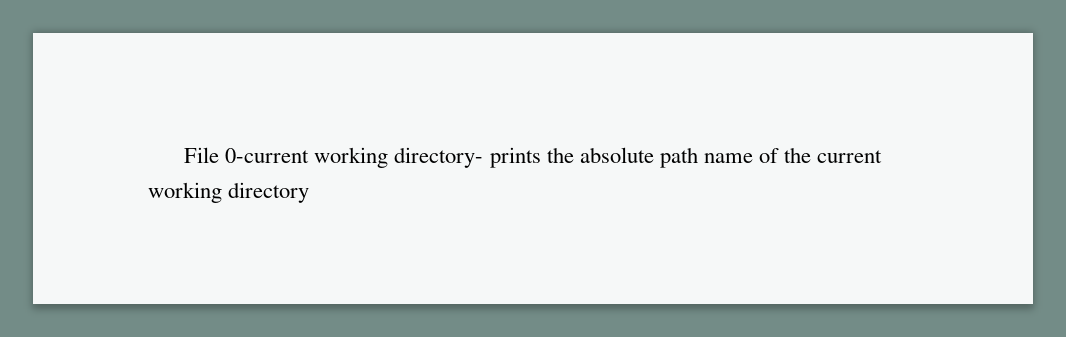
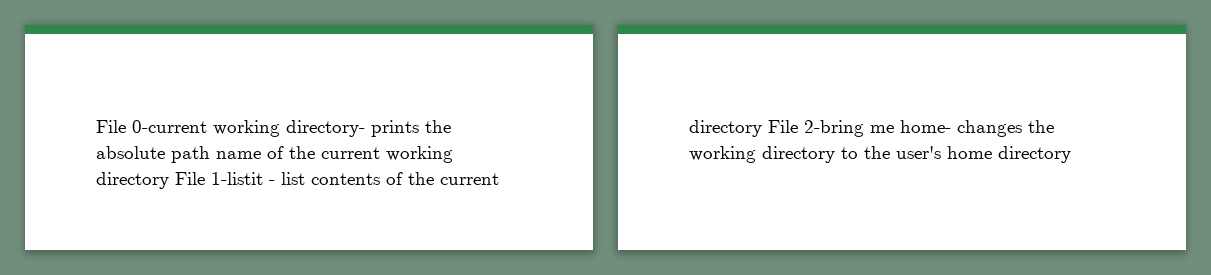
(310, 192) none -> [175,172,499,185] [689,120,1054,137] [689,146,1071,163] File 1-listit - list contents of the current directory File 2-bring me home- changes the working directory to the user's home directory

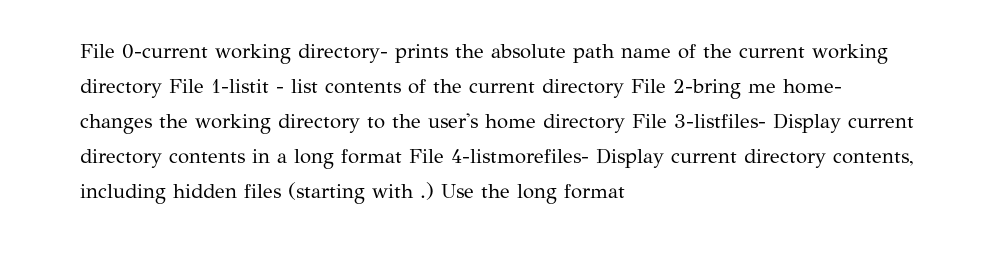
(1071, 154) none -> [632,113,914,133] [80,148,914,169] [80,182,625,204] File 3-listfiles- Display current directory contents in a long format File 4-listmorefiles- Display current directory contents, including hidden files (starting with .) Use the long format

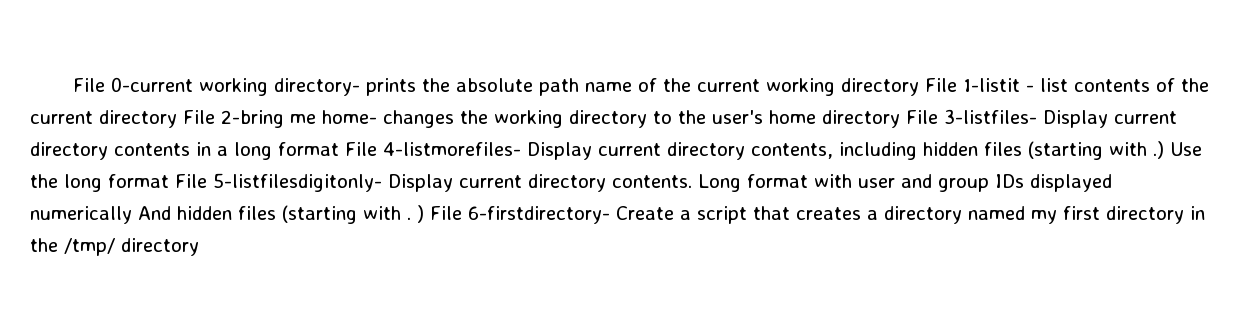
(625, 191) none -> [175,173,1112,192] [30,205,1205,224] [30,238,199,256] File 5-listfilesdigitonly- Display current directory contents. Long format with user and group IDs displayed numerically And hidden files (starting with . ) File 6-firstdirectory- Create a script that creates a directory named my first directory in the /tmp/ directory

